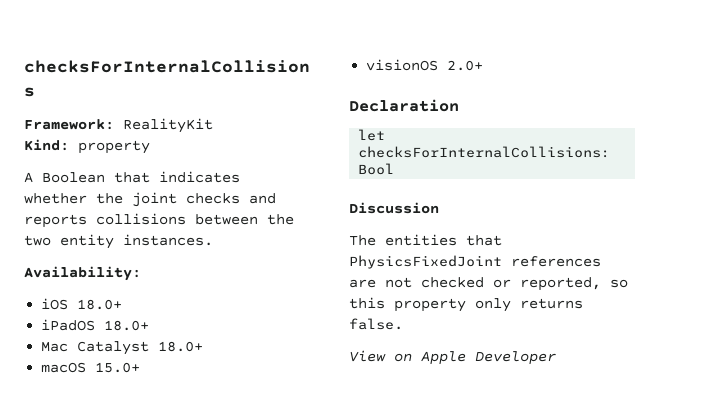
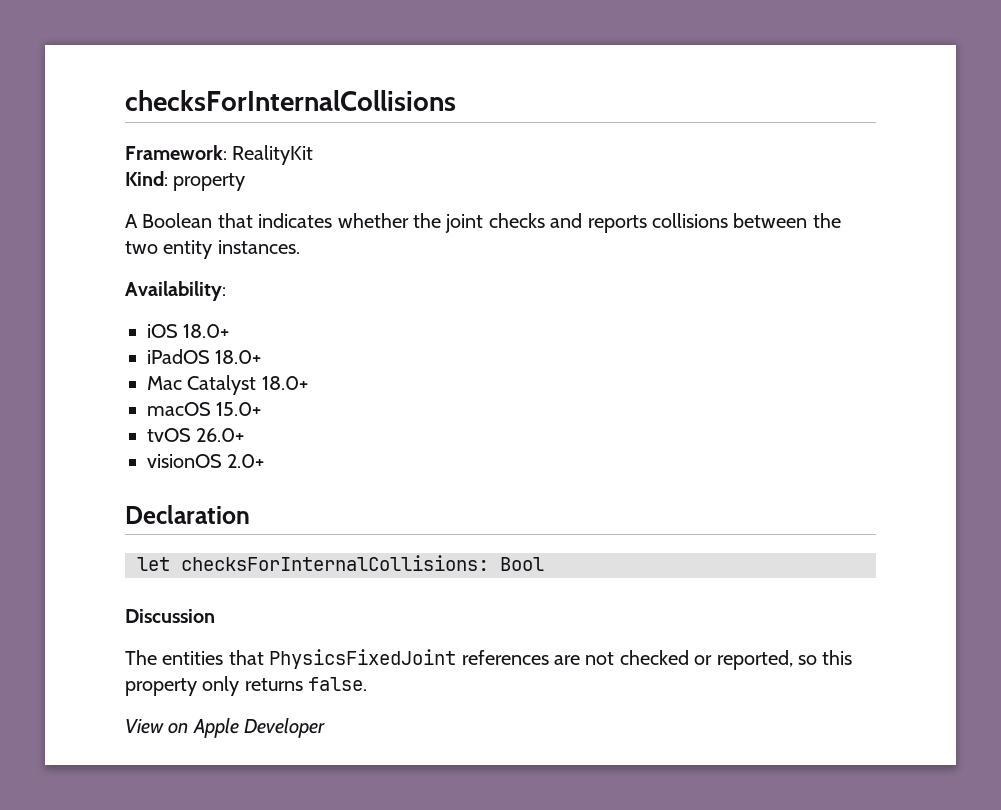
(141, 367) none -> [147,428,245,442] // tvOS 26.0+

